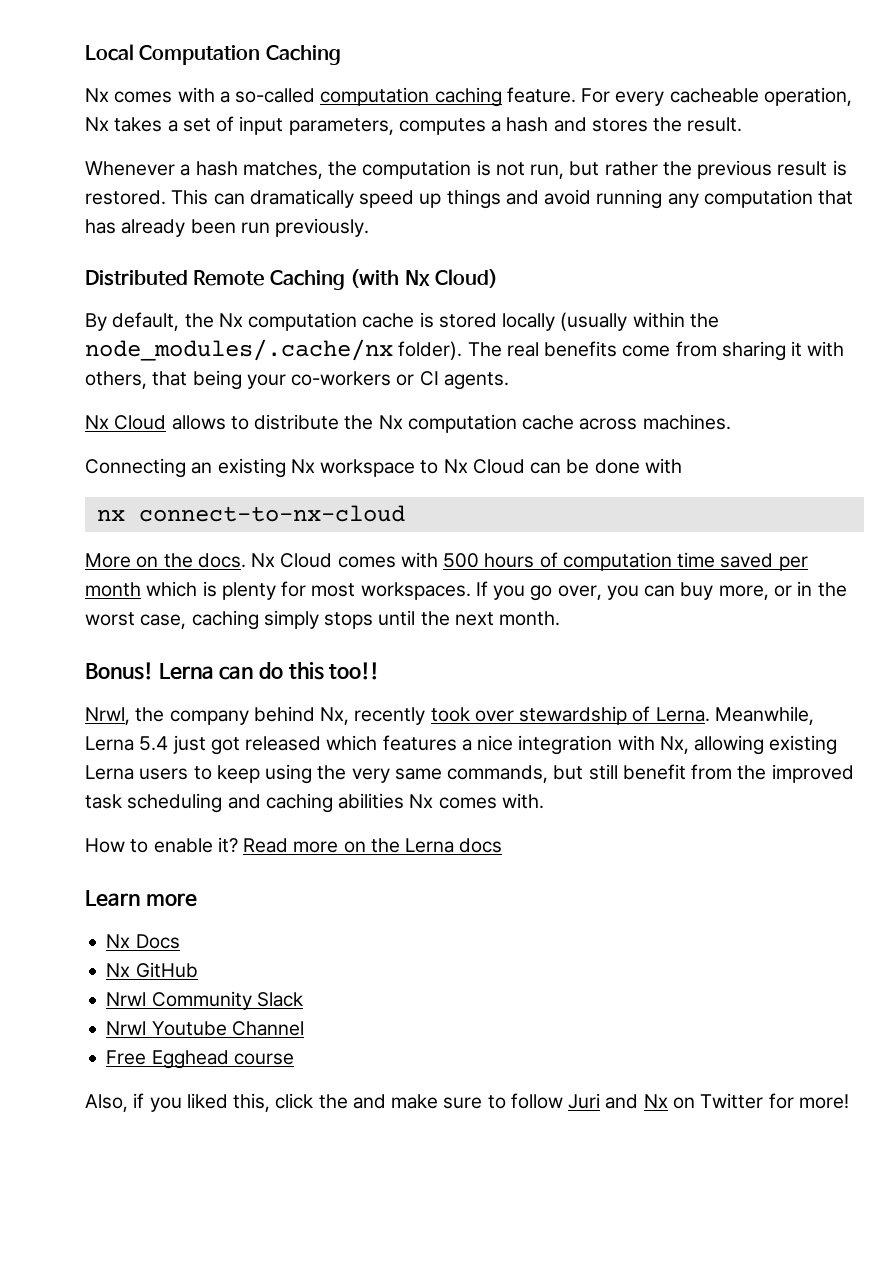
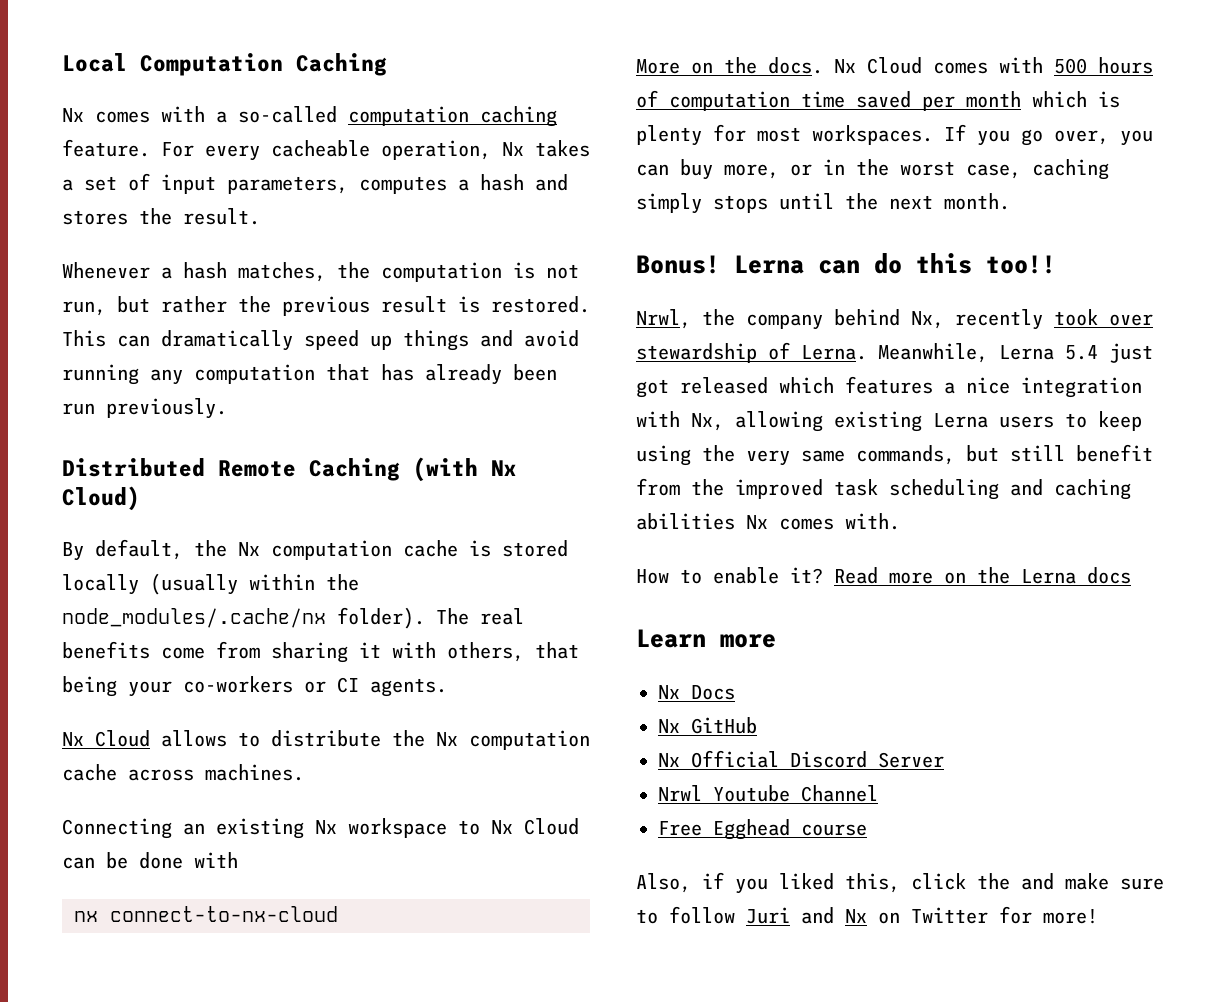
[106,991,303,1010] Nrwl Community Slack -> [658,750,944,768] Nx Official Discord Server

